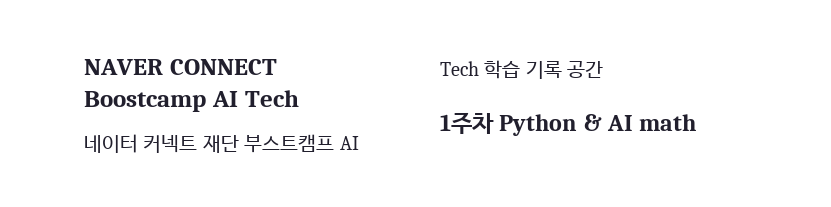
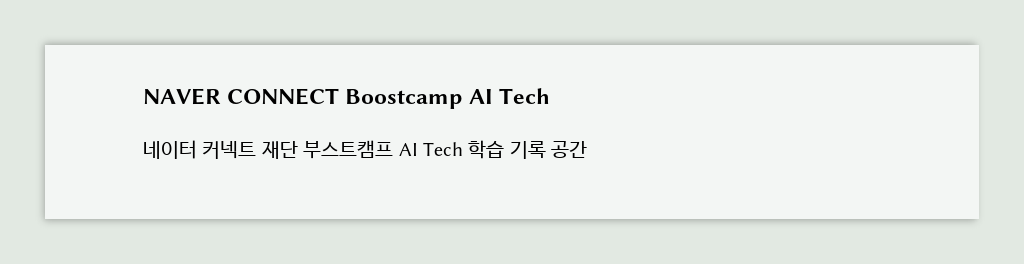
[440,112,697,136] // 1주차 Python & AI math -> (588, 149) none

